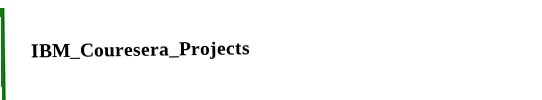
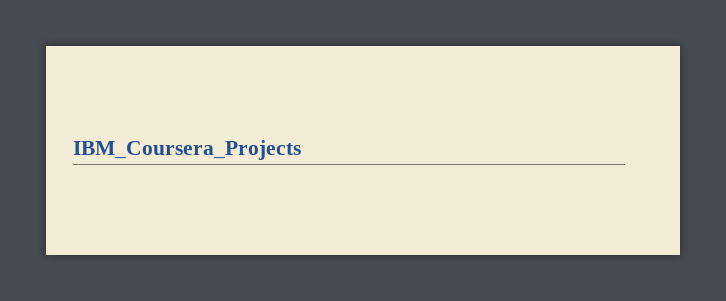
[30,41,251,62] IBM_Couresera_Projects -> [73,140,301,160] IBM_Coursera_Projects

